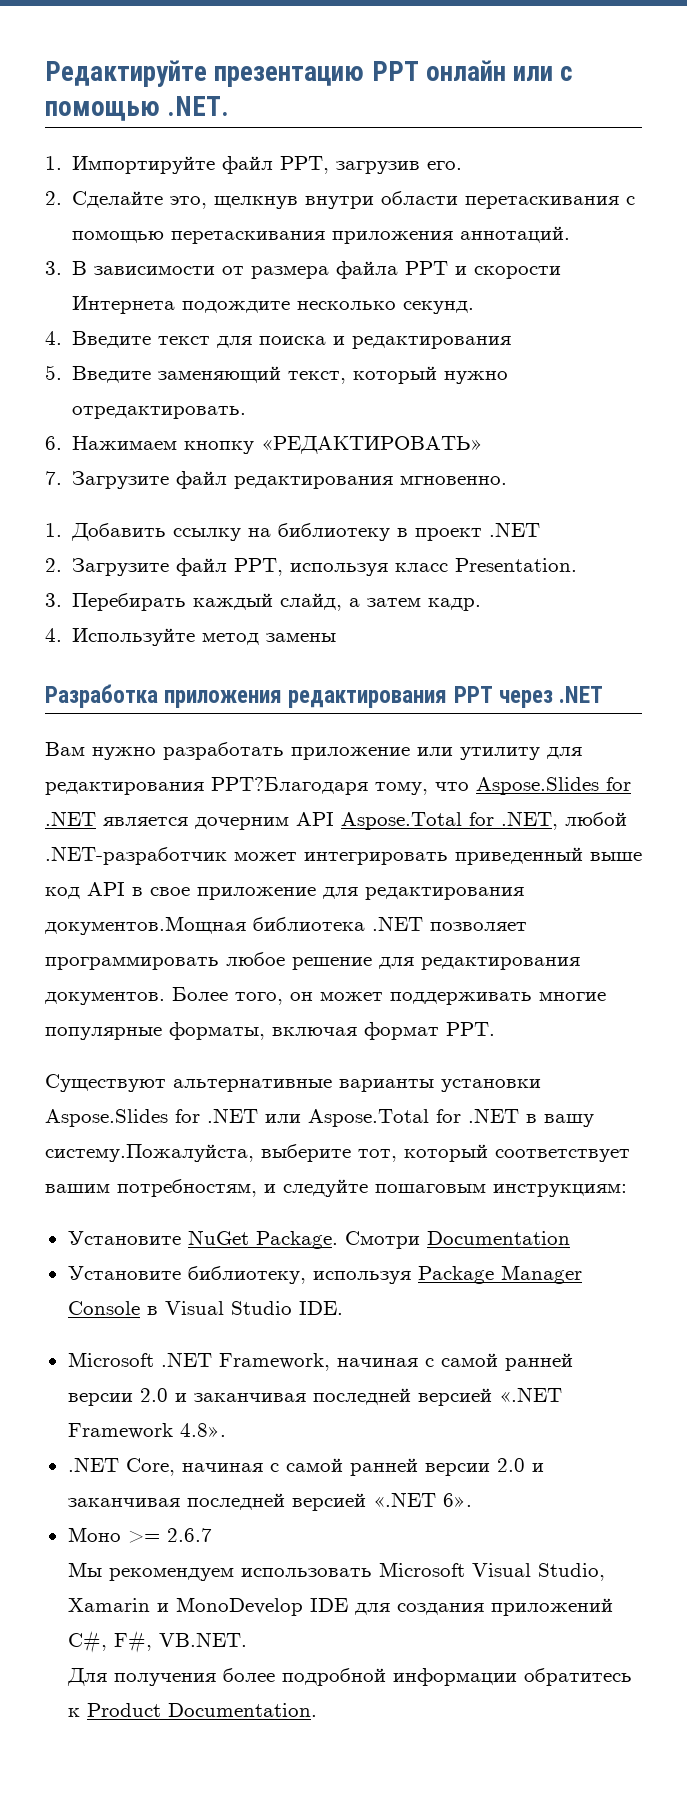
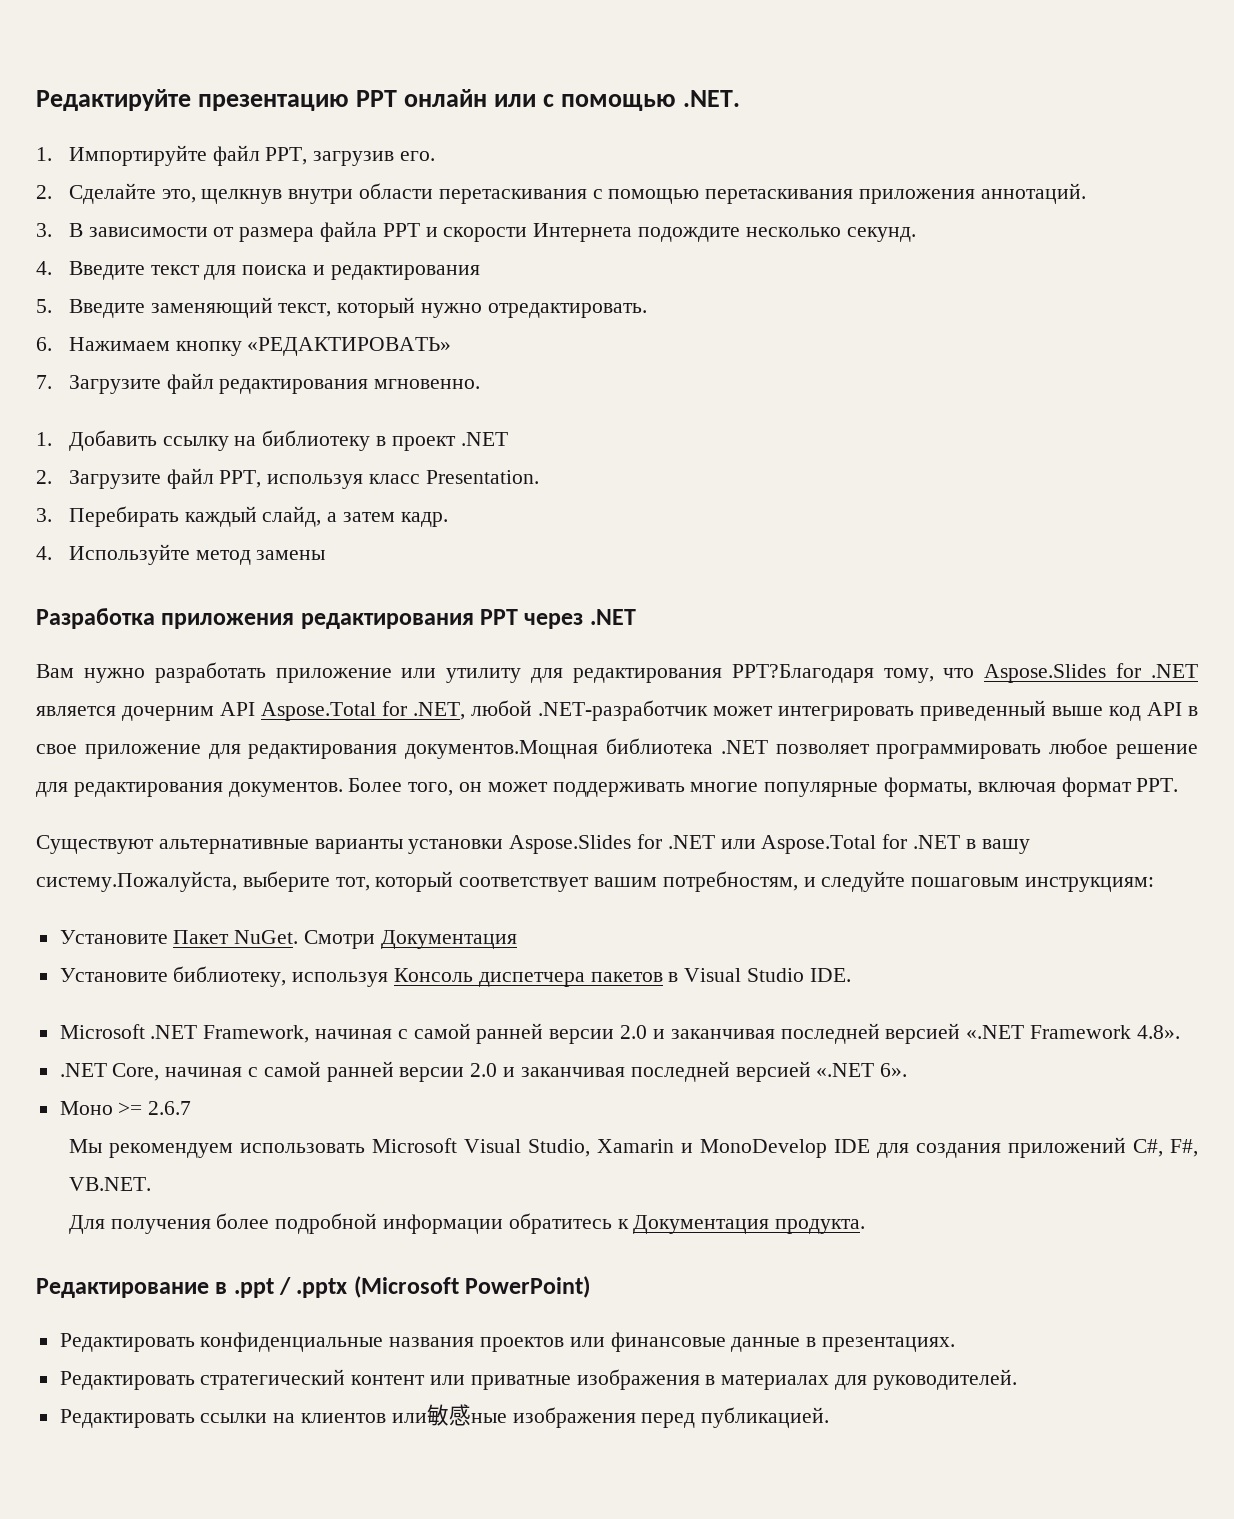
[187,1230,570,1249] NuGet Package. Смотри Documentation -> [173,930,517,949] Пакет NuGet. Смотри Документация
[417,1265,582,1284] [67,1301,140,1315] Package Manager Console -> [394,968,663,987] Консоль диспетчера пакетов
[86,1703,317,1717] Product Documentation. -> [633,1215,866,1234] [36,1276,591,1298] [59,1332,956,1352] [59,1369,1017,1390] [59,1404,830,1428] Документация продукта. // Редактирование в .ppt / .pptx (Microsoft PowerPoint) // Редактировать конфиденциальные названия проектов или финансовые данные в презентациях. // Редактировать стратегический контент или приватные изображения в материалах для руководителей. // Редактировать ссылки на клиентов или敏感ные изображения перед публикацией.

